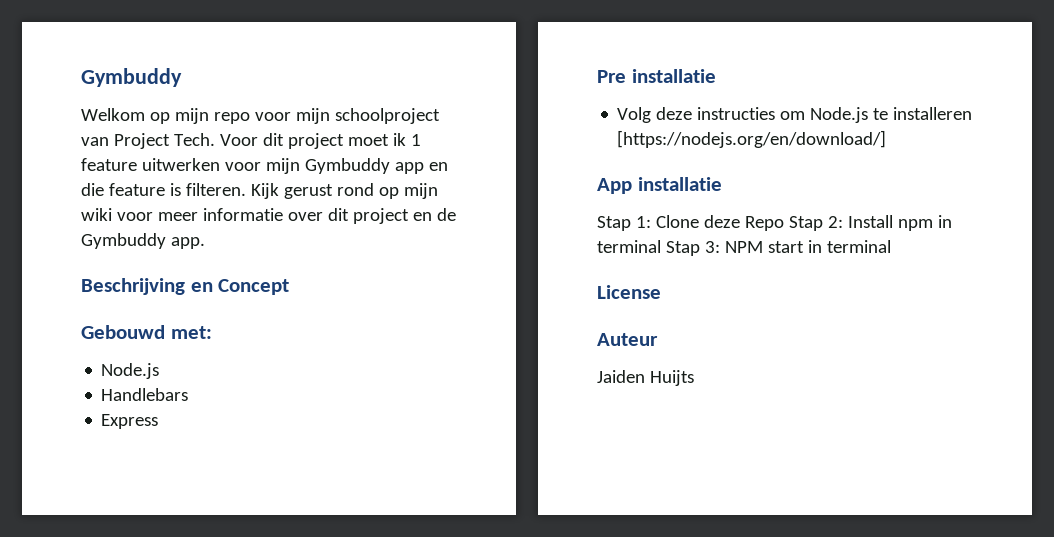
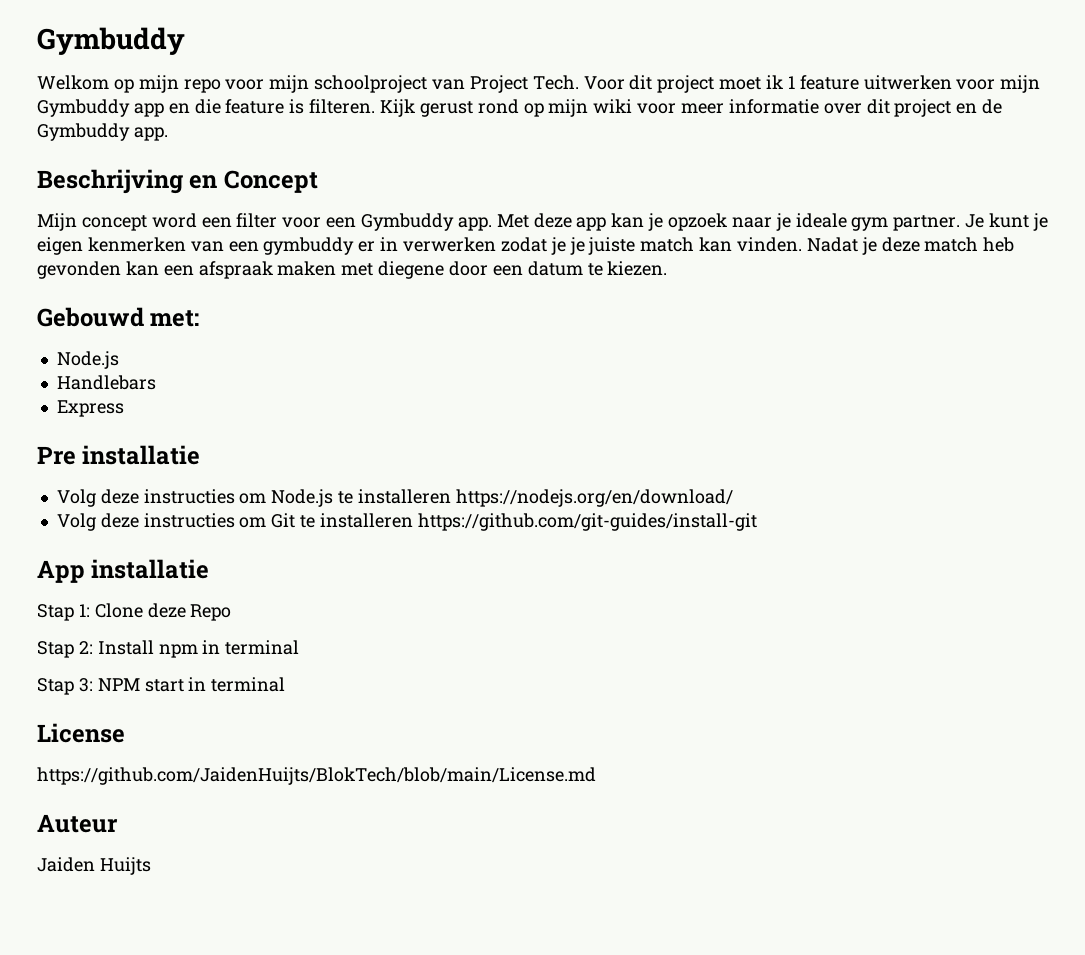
(290, 287) none -> [37,213,1048,231] [37,237,1015,255] [37,261,668,279] // Mijn concept word een filter voor een Gymbuddy app. Met deze app kan je opzoek naar je ideale gym partner. Je kunt je eigen kenmerken van een gymbuddy er in verwerken zodat je je juiste match kan vinden. Nadat je deze match heb gevonden kan een afspraak maken met diegene door een datum te kiezen.
[617,130,887,148] [https://nodejs.org/en/download/] -> [455,489,733,507] [56,513,757,531] https://nodejs.org/en/download/ // Volg deze instructies om Git te installeren https://github.com/git-guides/install-git
(784, 223) none -> (232, 612) //
(661, 246) none -> (300, 647) //
(661, 292) none -> [37,767,596,785] // https://github.com/JaidenHuijts/BlokTech/blob/main/License.md

